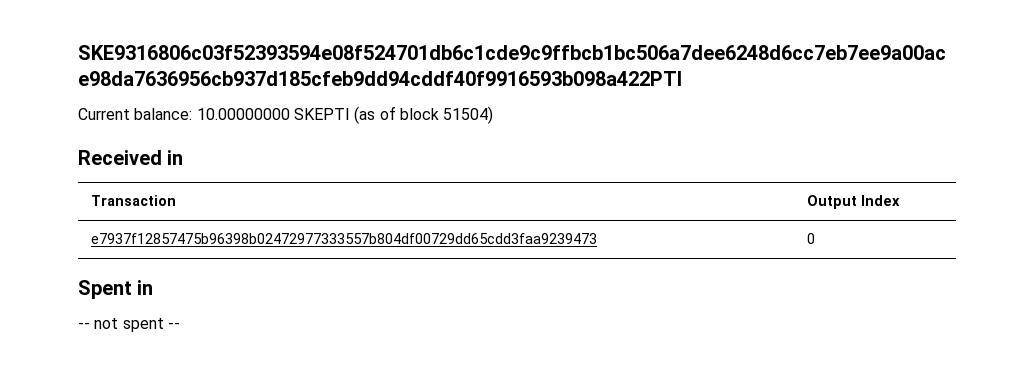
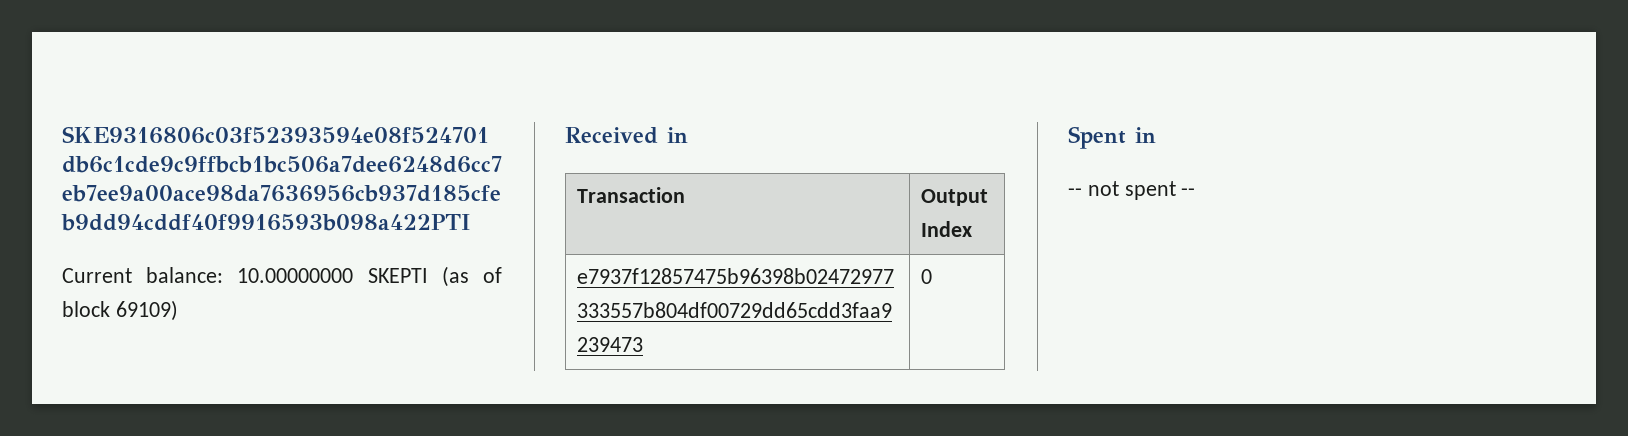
[443,106,494,124] 51504) -> [115,300,178,321] 69109)

